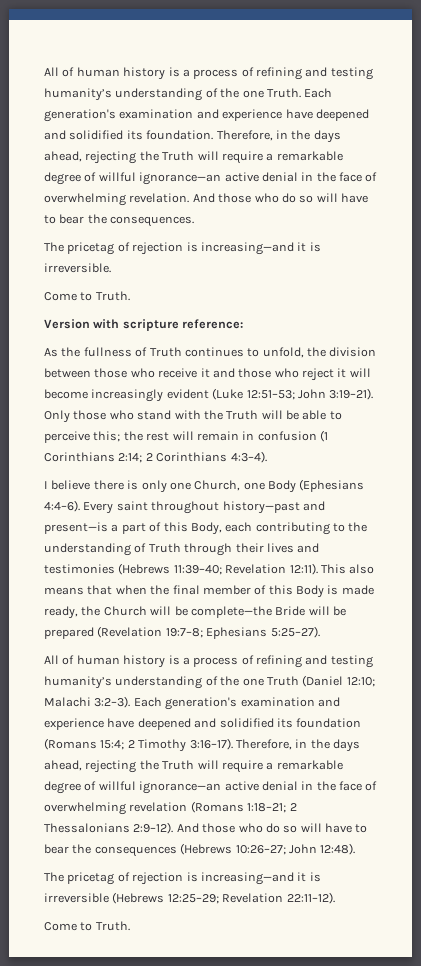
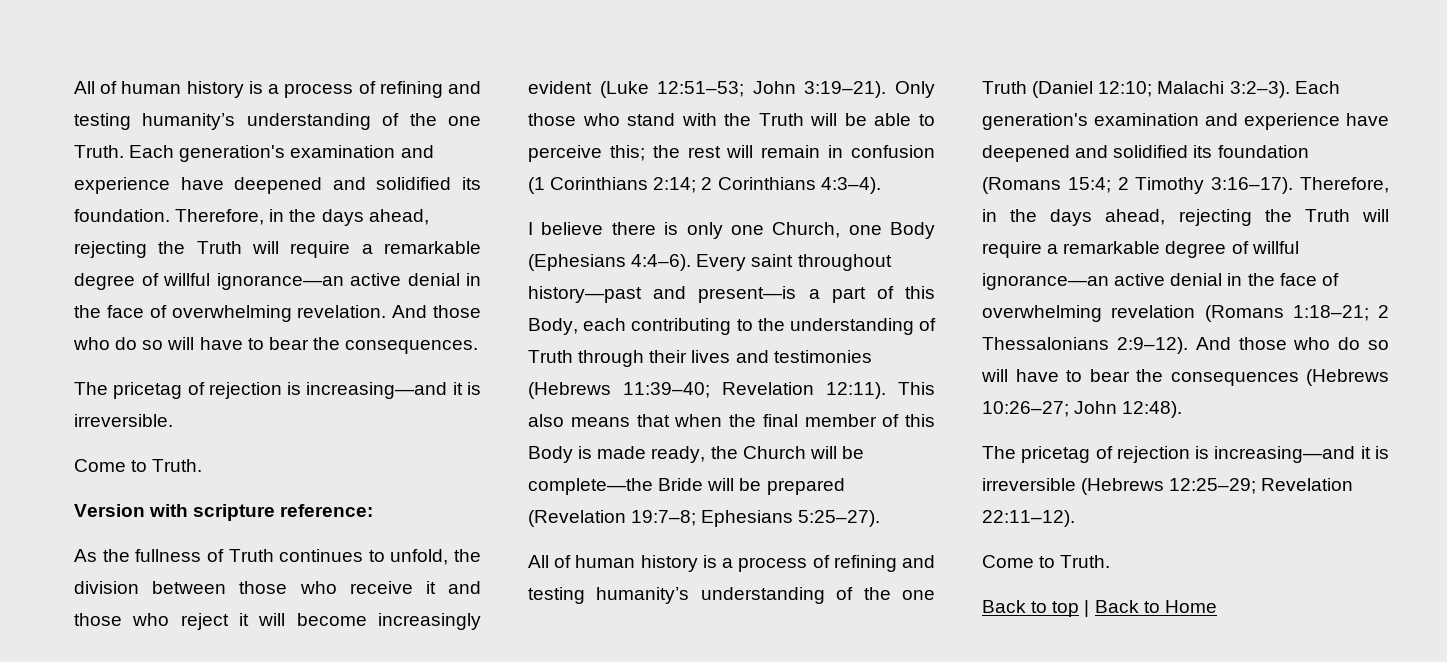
(130, 926) none -> [982,600,1217,617] // Back to top | Back to Home

